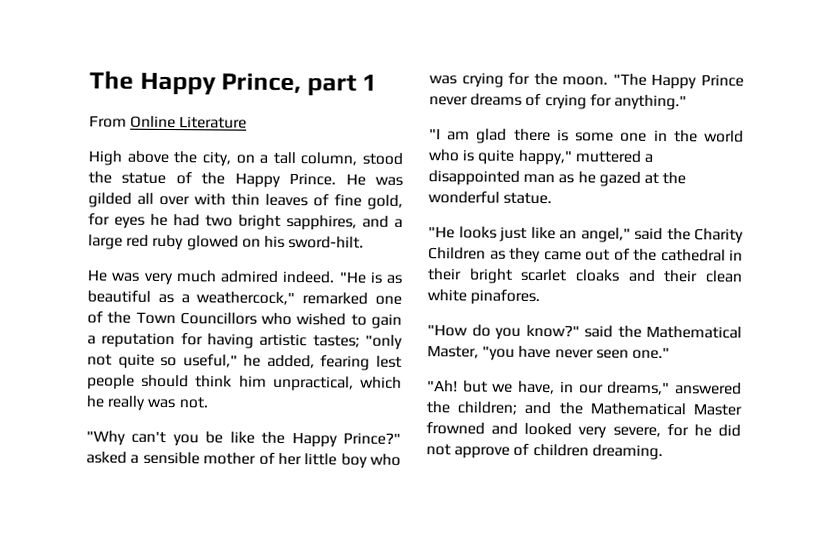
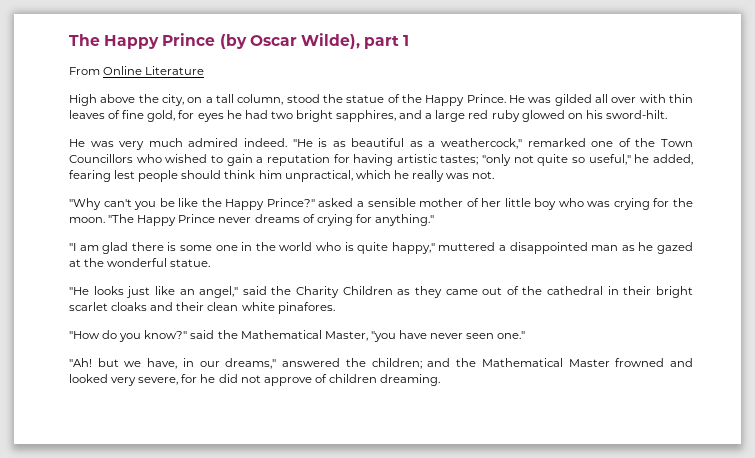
[221,72,302,94] Prince, -> [162,33,360,49] Prince (by Oscar Wilde),

